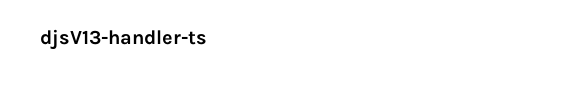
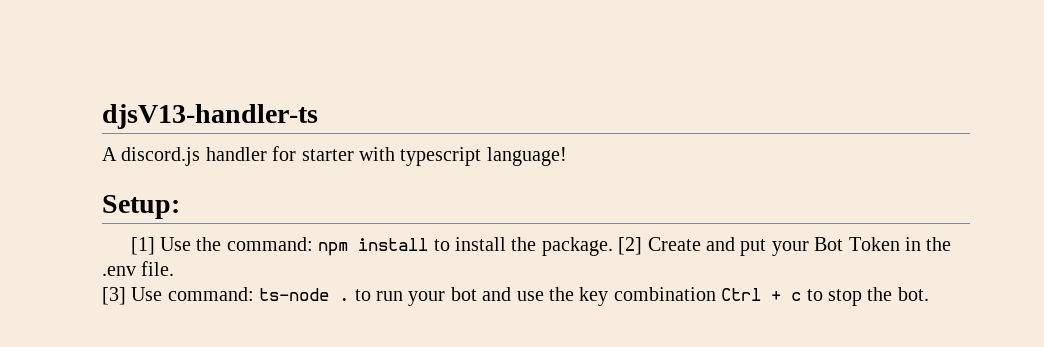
(207, 39) none -> [102,146,567,166] [102,195,180,219] [130,237,952,256] [102,261,175,276] [102,287,929,306] // A discord.js handler for starter with typescript language! // Setup: // [1] Use the command: npm install to install the package. [2] Create and put your Bot Token in the .env file. // [3] Use command: ts-node . to run your bot and use the key combination Ctrl + c to stop the bot.

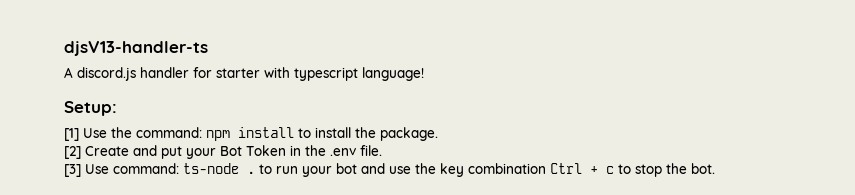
(613, 246) none -> (438, 134) //

